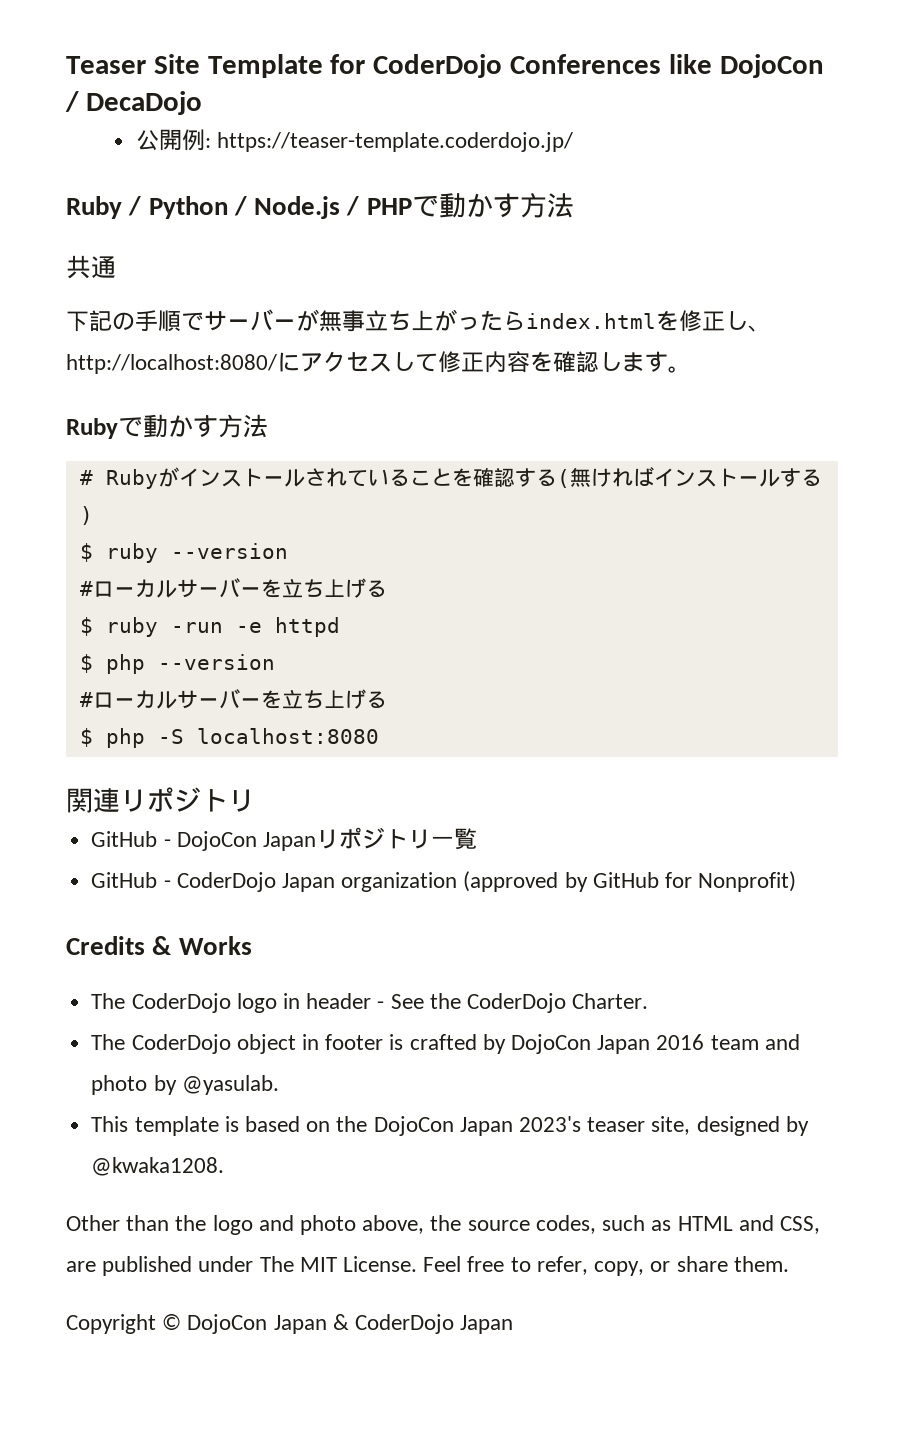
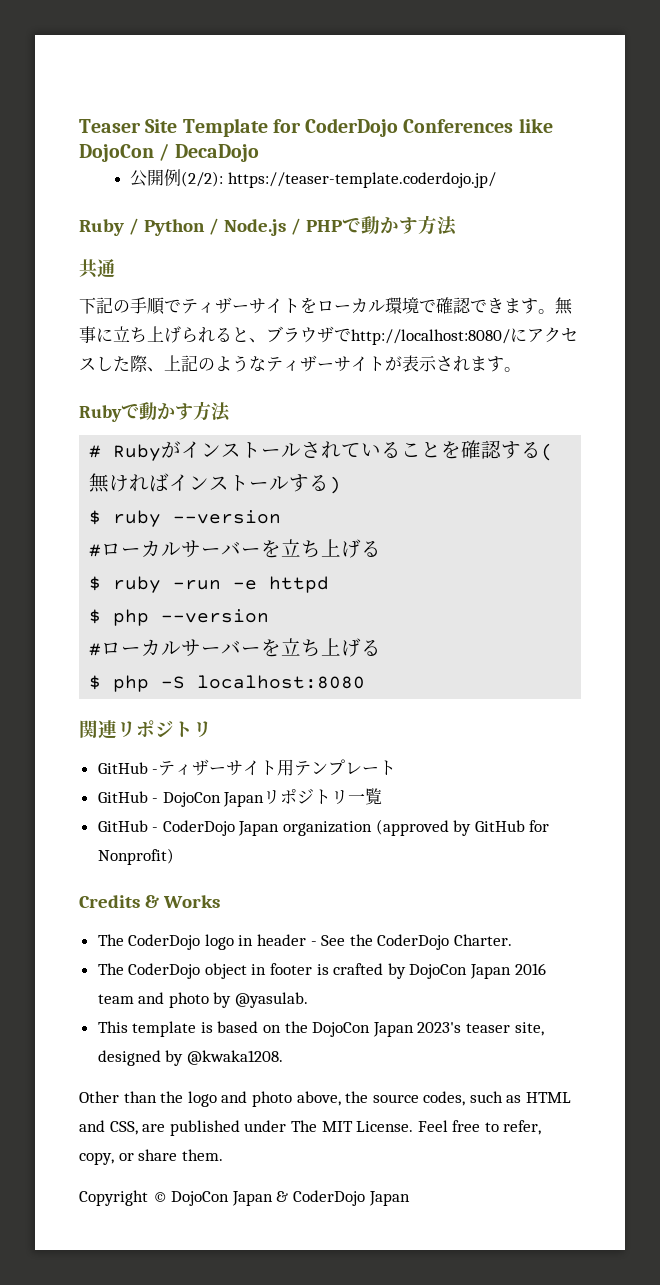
[204,138,211,148] : -> [181,171,224,187] (2/2):
[204,309,771,332] [66,351,622,374] サーバーが無事立ち上がったらindex.htmlを修正し、http://localhost:8080/にアクセスして修正内容を確認し -> [181,297,573,315] [79,326,578,345] [79,355,470,372] ティザーサイトをローカル環境で確認できます。無事に立ち上げられると、ブラウザでhttp://localhost:8080/にアクセスした際、上記のようなティザーサイトが表示され
(255, 800) none -> [97,759,397,776] // GitHub -ティザーサイト用テンプレート

